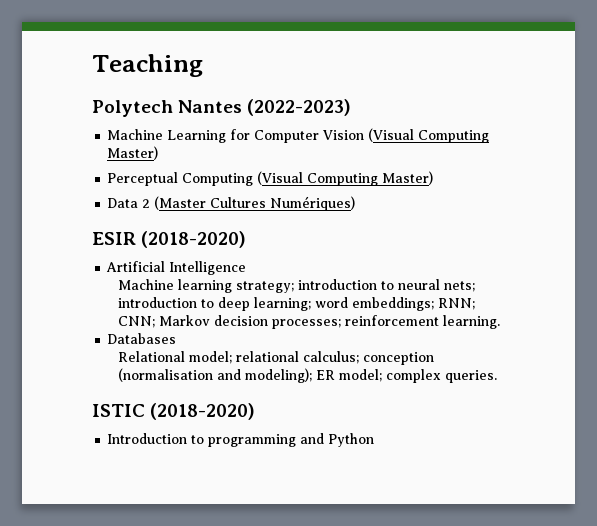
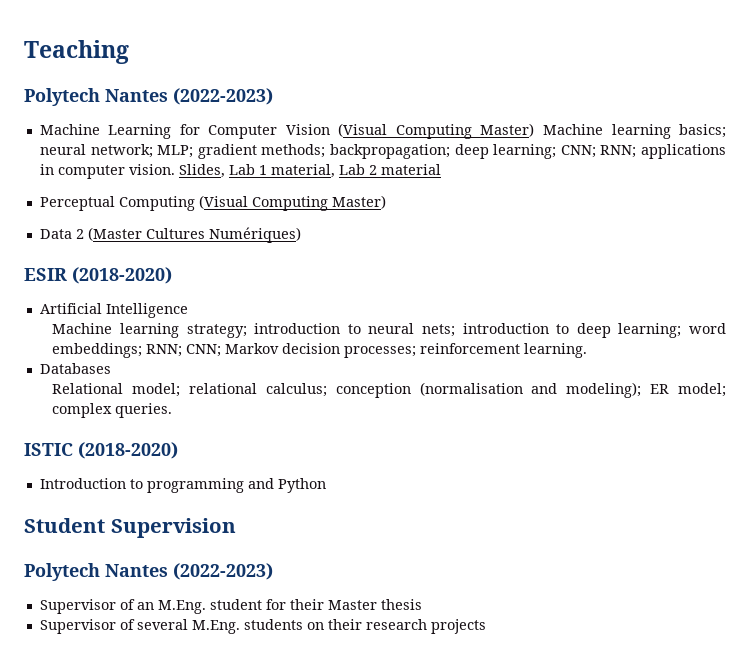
(159, 153) none -> [542,124,726,139] [39,144,727,159] [39,164,441,179] Machine learning basics; neural network; MLP; gradient methods; backpropagation; deep learning; CNN; RNN; applications in computer vision. Slides, Lab 1 material, Lab 2 material
(375, 440) none -> [24,518,236,538] [24,563,273,581] [39,599,422,614] [39,619,486,634] // Student Supervision // Polytech Nantes (2022-2023) // Supervisor of an M.Eng. student for their Master thesis // Supervisor of several M.Eng. students on their research projects

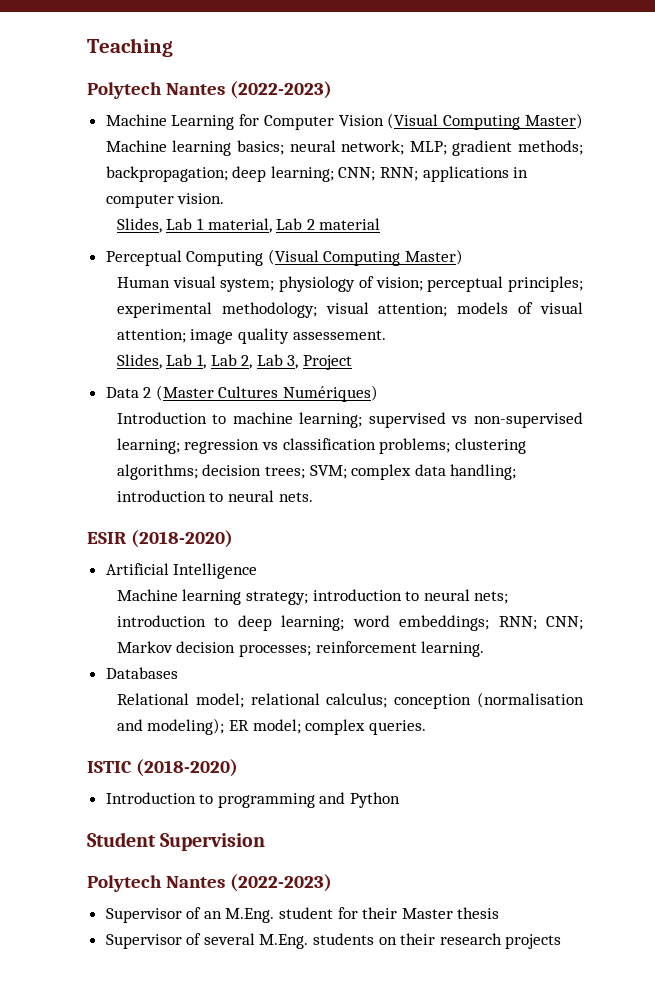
(175, 169) none -> (225, 198) //
(386, 202) none -> [116,276,583,292] [116,302,583,318] [116,328,386,344] [116,354,353,370] // Human visual system; physiology of vision; perceptual principles; experimental methodology; visual attention; models of visual attention; image quality assessement. // Slides, Lab 1, Lab 2, Lab 3, Project
(301, 235) none -> [116,412,583,428] [116,438,526,454] [116,464,517,480] [116,490,313,502] // Introduction to machine learning; supervised vs non-supervised learning; regression vs classification problems; clustering algorithms; decision trees; SVM; complex data handling; introduction to neural nets.

